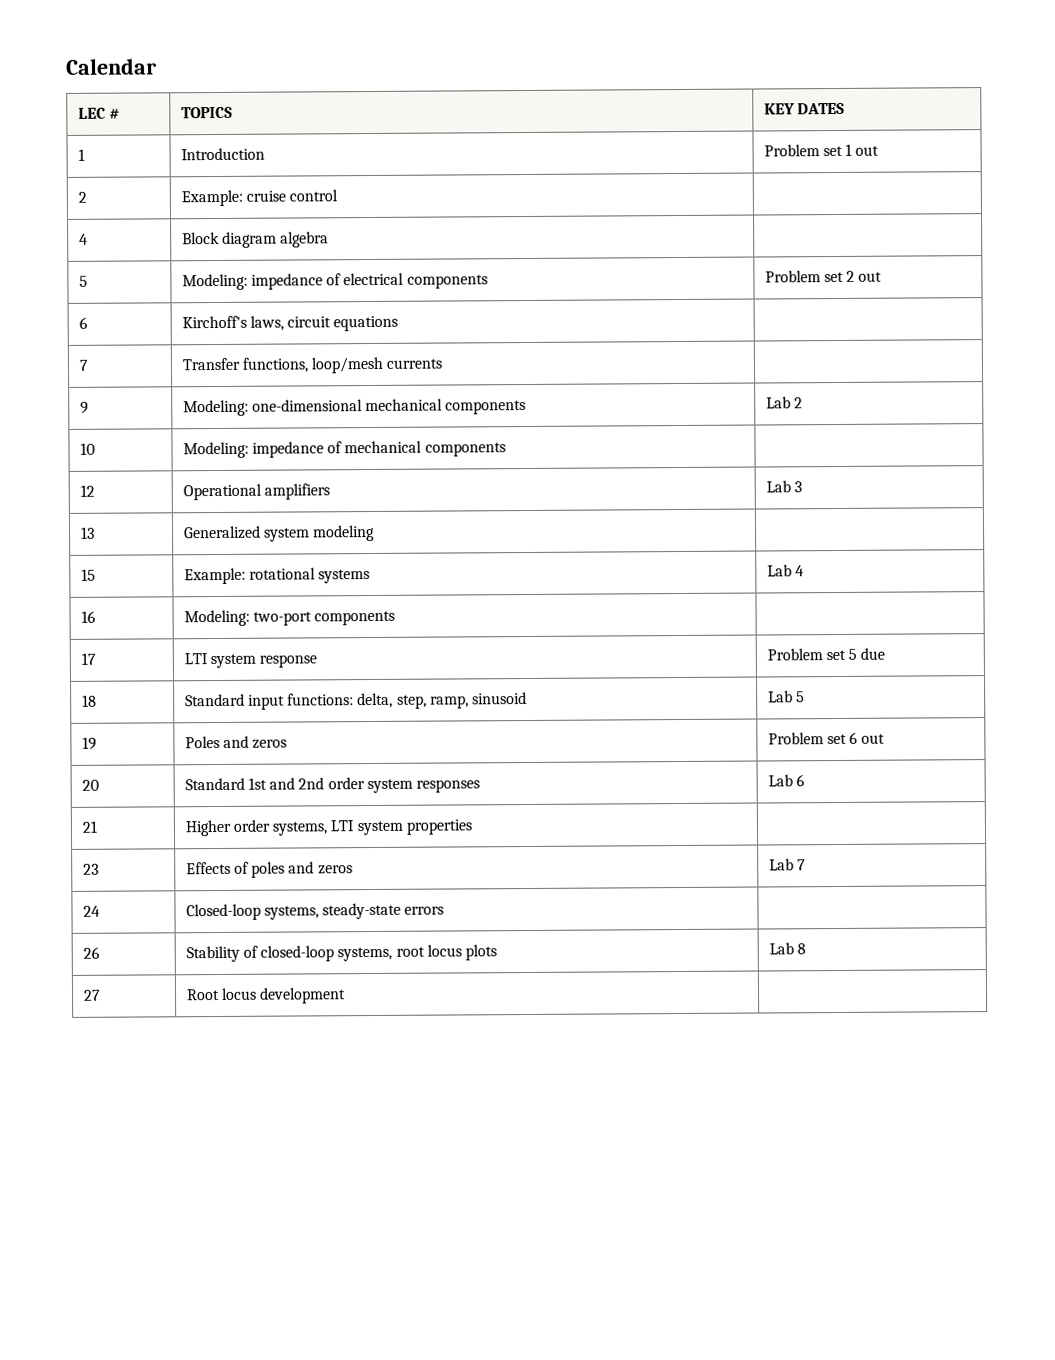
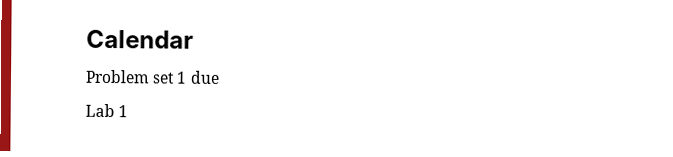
[77,107,120,119] [180,106,233,119] [763,102,845,115] [77,148,85,161] [180,147,265,161] [763,143,880,157] [77,191,87,203] [180,189,339,207] [78,233,88,245] [181,231,330,248] [78,275,88,287] [181,272,488,291] [764,270,883,283] [78,316,88,329] [181,315,399,332] [78,359,88,371] [181,356,443,374] [79,401,89,414] [182,398,527,417] [765,396,803,409] [79,442,95,455] [182,440,506,459] [79,484,95,497] [182,483,330,501] [765,480,802,493] [80,526,95,539] [182,524,376,542] [80,568,96,581] [183,567,371,585] [766,564,804,577] [80,610,96,623] [183,609,396,627] [80,652,96,665] [183,653,318,669] [766,647,886,661] [81,694,97,707] [184,692,528,710] [767,690,805,703] [81,736,97,750] [184,735,288,749] [767,731,886,745] [81,779,99,791] [184,777,481,794] [767,774,805,787] [81,820,97,833] [184,819,473,837] [82,863,99,875] [185,861,353,878] [768,858,806,871] [82,905,100,917] [185,902,445,921] [82,946,100,959] [185,944,498,963] [768,942,806,955] [82,989,101,1001] [185,987,347,1004] // LEC # | TOPICS | KEY DATES // 1 | Introduction | Problem set 1 out // 2 | Example: cruise control | // 4 | Block diagram algebra | // 5 | Modeling: impedance of electrical components | Problem set 2 out // 6 | Kirchoff's laws, circuit equations | // 7 | Transfer functions, loop/mesh currents | // 9 | Modeling: one-dimensional mechanical components | Lab 2 // 10 | Modeling: impedance of mechanical components | // 12 | Operational amplifiers | Lab 3 // 13 | Generalized system modeling | // 15 | Example: rotational systems | Lab 4 // 16 | Modeling: two-port components | // 17 | LTI system response | Problem set 5 due // 18 | Standard input functions: delta, step, ramp, sinusoid | Lab 5 // 19 | Poles and zeros | Problem set 6 out // 20 | Standard 1st and 2nd order system responses | Lab 6 // 21 | Higher order systems, LTI system properties | // 23 | Effects of poles and zeros | Lab 7 // 24 | Closed-loop systems, steady-state errors | // 26 | Stability of closed-loop systems, root locus plots | Lab 8 // 27 | Root locus development | -> [85,69,220,84] [85,103,129,118] // Problem set 1 due // Lab 1

